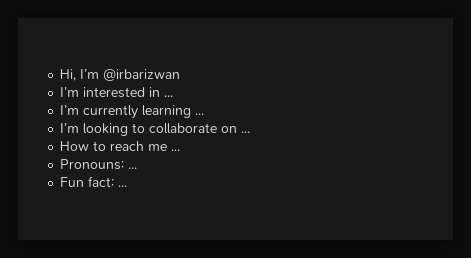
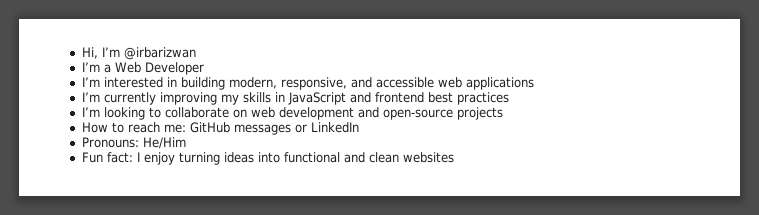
(181, 75) none -> [81,62,204,75] // I’m a Web Developer
[164,95,174,97] [60,105,205,119] ... // I’m currently learning ... -> [180,77,534,90] [81,92,509,105] building modern, responsive, and accessible web applications // I’m currently improving my skills in JavaScript and frontend best practices
[241,131,251,133] [60,141,181,151] ... // How to reach me ... -> [250,107,503,120] [81,122,359,135] web development and open-source projects // How to reach me: GitHub messages or LinkedIn
[128,167,138,169] ... -> [142,137,186,149] He/Him
[118,185,128,187] ... -> [136,152,454,165] I enjoy turning ideas into functional and clean websites

